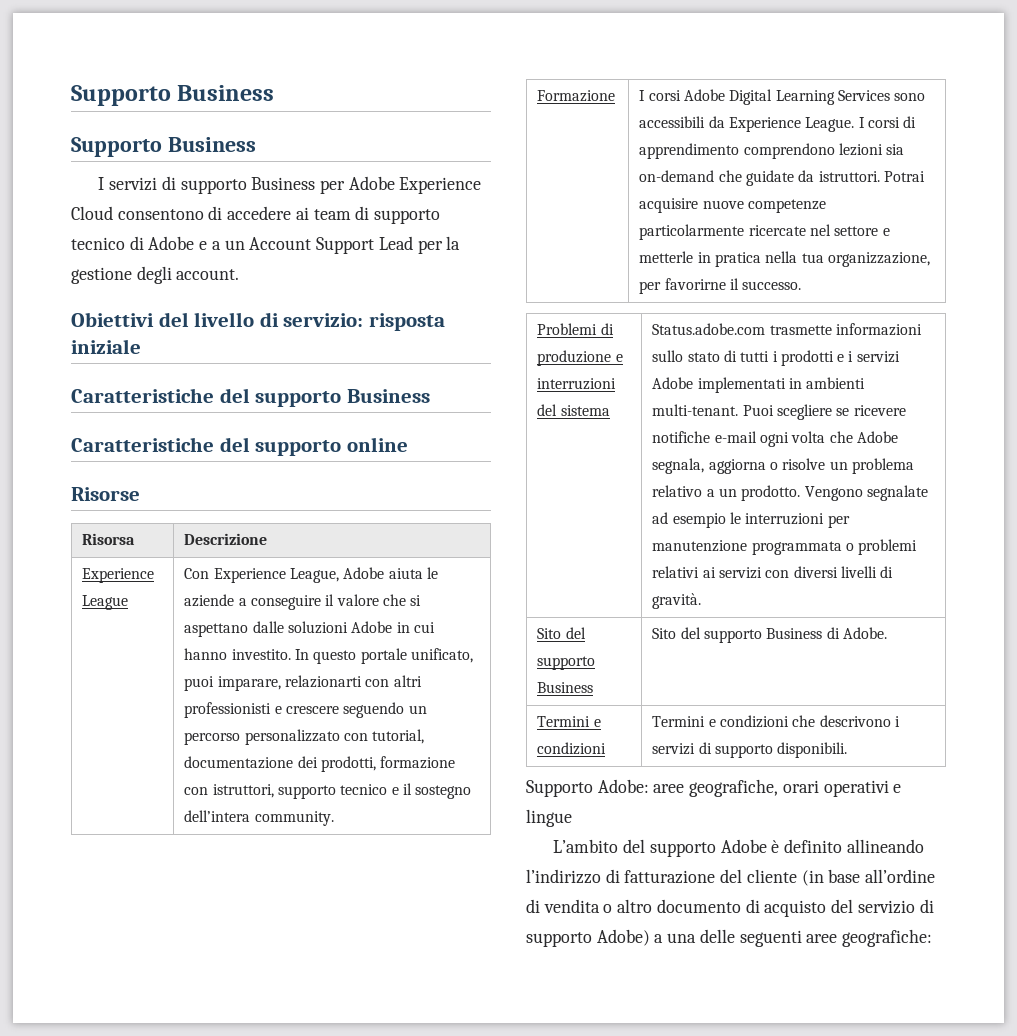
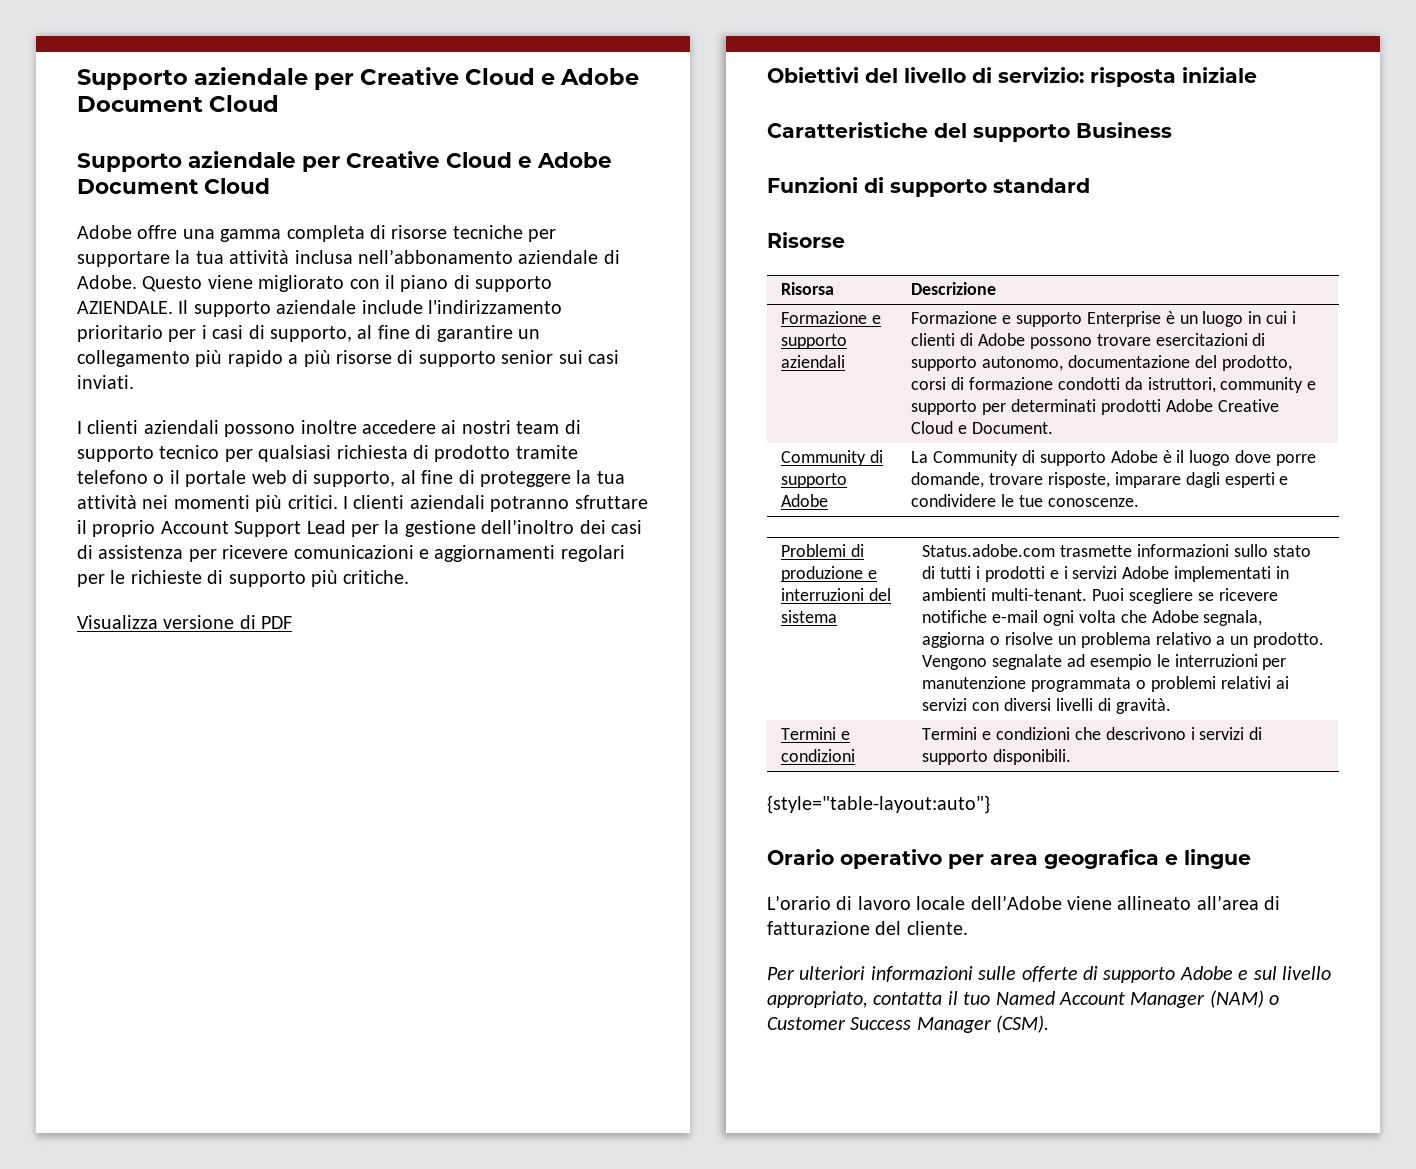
[71,85,275,106] [71,137,256,157] [98,176,482,194] [71,206,223,220] Supporto Business // Supporto Business // I servizi di supporto Business per Adobe Experience Cloud consentono di -> [77,67,640,90] [77,95,280,112] [77,151,612,172] [77,178,270,194] [77,225,557,242] [77,249,620,267] [77,275,553,292] [77,300,562,317] [77,325,540,342] [77,350,619,367] [77,375,134,389] [77,420,357,437] Supporto aziendale per Creative Cloud e Adobe Document Cloud // Supporto aziendale per Creative Cloud e Adobe Document Cloud // Adobe offre una gamma completa di risorse tecniche per supportare la tua attività inclusa nell’abbonamento aziendale di Adobe. Questo viene migliorato con il piano di supporto AZIENDALE. Il supporto aziendale include l'indirizzamento prioritario per i casi di supporto, al fine di garantire un collegamento più rapido a più risorse di supporto senior sui casi inviati. // I clienti aziendali possono inoltre
(309, 213) none -> [461,420,511,434] nostri
[129,236,245,250] di Adobe e a un -> [224,445,578,462] [77,470,625,487] [77,495,648,512] [77,520,156,537] per qualsiasi richiesta di prodotto tramite telefono o il portale web di supporto, al fine di proteggere la tua attività nei momenti più critici. I clienti aziendali potranno sfruttare il proprio
[136,266,240,284] degli account. -> [481,519,642,534] [77,545,625,562] [77,570,410,587] [77,615,293,629] dell’inoltro dei casi di assistenza per ricevere comunicazioni e aggiornamenti regolari per le richieste di supporto più critiche. // Visualizza versione di PDF
[71,437,408,456] Caratteristiche del supporto online -> [767,177,1090,197] Funzioni di supporto standard
[82,568,155,583] [82,595,129,610] [184,567,438,583] [184,594,422,610] [184,621,435,637] [184,648,473,664] [184,675,422,691] [184,702,427,718] [184,729,425,745] [184,756,456,772] [184,783,472,799] [184,810,334,826] [537,90,616,102] [639,89,926,105] [639,116,917,132] [639,143,905,159] [639,170,925,186] [639,198,826,213] [639,224,890,240] [639,251,930,267] [639,278,802,294] Experience League | Con Experience League, Adobe aiuta le aziende a conseguire il valore che si aspettano dalle soluzioni Adobe in cui hanno investito. In questo portale unificato, puoi imparare, relazionarti con altri professionisti e crescere seguendo un percorso personalizzato con tutorial, documentazione dei prodotti, formazione con istruttori, supporto tecnico e il sostegno dell’intera community. // Formazione | I corsi Adobe Digital Learning Services sono accessibili da Experience League. I corsi di apprendimento comprendono lezioni sia on-demand che guidate da istruttori. Potrai acquisire nuove competenze particolarmente ricercate nel settore e metterle in pratica nella tua organizzazione, per favorirne il successo. -> [781,311,882,324] [781,334,848,349] [781,355,846,368] [911,311,1297,327] [911,333,1266,349] [911,355,1292,371] [911,377,1317,393] [911,399,1279,415] [911,421,1053,434] [781,450,884,466] [781,473,848,488] [781,494,829,507] [911,450,1317,466] [911,472,1289,488] [911,494,1139,507] Formazione e supporto aziendali | Formazione e supporto Enterprise è un luogo in cui i clienti di Adobe possono trovare esercitazioni di supporto autonomo, documentazione del prodotto, corsi di formazione condotti da istruttori, community e supporto per determinati prodotti Adobe Creative Cloud e Document. // Community di supporto Adobe | La Community di supporto Adobe è il luogo dove porre domande, trovare risposte, imparare dagli esperti e condividere le tue conoscenze.
[537,627,586,639] [537,656,596,670] [537,682,594,693] [652,627,887,643] // Sito del supporto Business | Sito del supporto Business di Adobe. -> (1171, 706) none
[526,779,902,797] [526,809,572,827] [553,839,924,857] [526,869,936,886] [526,899,934,917] [526,929,933,947] Supporto Adobe: aree geografiche, orari operativi e lingue // L’ambito del supporto Adobe è definito allineando l’indirizzo di fatturazione del cliente (in base all’ordine di vendita o altro documento di acquisto del servizio di supporto Adobe) a una delle seguenti aree geografiche: -> [767,795,990,814] [767,849,1251,869] [767,895,1281,910] [767,921,968,935] [767,966,1331,983] [767,990,1280,1008] [767,1015,1050,1033] {style="table-layout:auto"} // Orario operativo per area geografica e lingue // L’orario di lavoro locale dell’Adobe viene allineato all’area di fatturazione del cliente. // Per ulteriori informazioni sulle offerte di supporto Adobe e sul livello appropriato, contatta il tuo Named Account Manager (NAM) o Customer Success Manager (CSM).

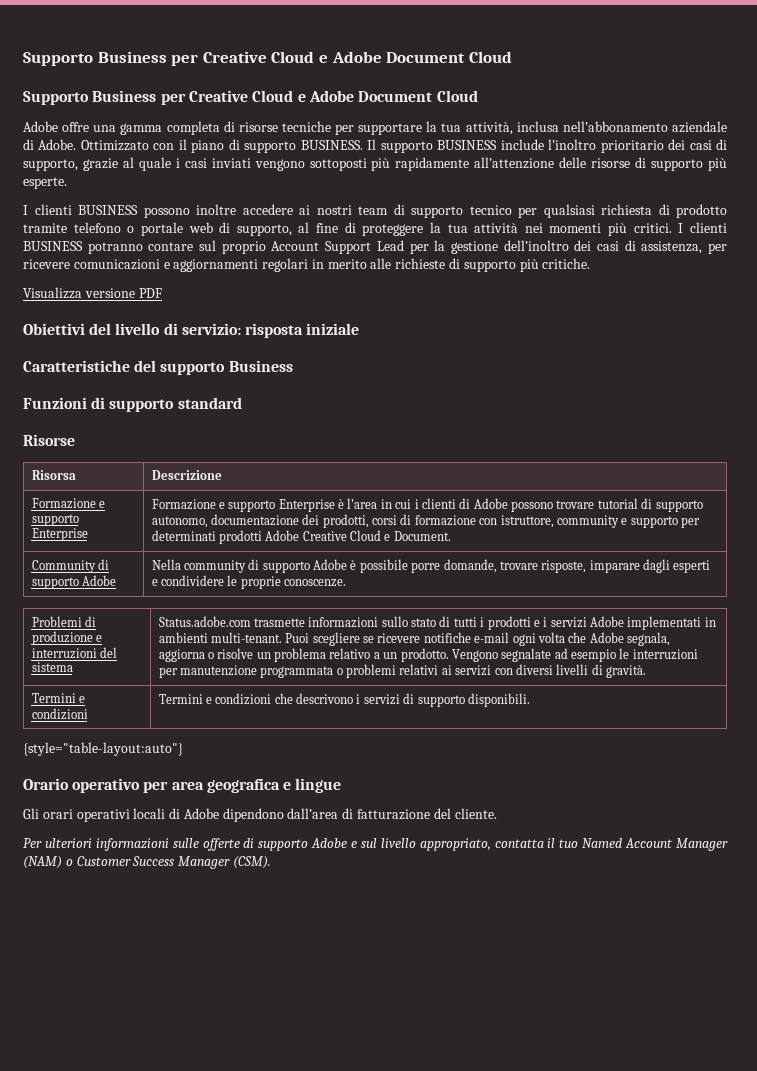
[77,67,309,90] Supporto aziendale -> [23,51,167,66] Supporto Business
[188,151,296,168] aziendale -> [92,90,157,102] Business
[229,250,290,264] attività -> [465,122,513,135] attività,
[142,275,345,292] Questo viene migliorato -> [80,140,149,151] Ottimizzato
[77,301,173,314] AZIENDALE. -> [300,140,363,150] BUSINESS.
[276,300,562,314] [77,325,540,342] [77,350,619,367] [77,375,134,389] [77,420,219,434] aziendale include l'indirizzamento prioritario per i casi di supporto, al fine di garantire un collegamento più rapido a più risorse di supporto senior sui casi inviati. // I clienti aziendali -> [437,139,728,153] [23,157,727,171] [23,177,67,189] [23,204,138,215] BUSINESS include l’inoltro prioritario dei casi di supporto, grazie al quale i casi inviati vengono sottoposti più rapidamente all’attenzione delle risorse di supporto più esperte. // I clienti BUSINESS
[169,470,180,484] il -> (135, 229) none
[409,495,648,512] [77,520,87,534] aziendali potranno sfruttare il -> [23,240,217,254] BUSINESS potranno contare sul
[98,545,184,559] assistenza -> [641,241,703,254] assistenza,
[77,570,126,587] per le -> [311,258,392,269] in merito alle
[239,615,256,629] di -> (135, 293) none
[781,355,846,368] aziendali -> [31,528,88,541] Enterprise
[1179,311,1244,327] un luogo -> [347,498,378,509] l’area
[1155,333,1248,346] esercitazioni -> [597,498,638,509] tutorial
[1194,355,1292,371] del prodotto, -> [302,514,369,528] dei prodotti,
[1057,377,1216,393] condotti da istruttori, -> [479,515,554,528] con istruttore,
[911,450,1019,466] La Community -> [151,559,246,573] Nella community
[1176,450,1272,466] il luogo dove -> [359,559,408,573] possibile
[1018,495,1043,507] tue -> [240,576,281,589] proprie
[767,895,1259,910] L’orario di lavoro locale dell’Adobe viene allineato all’area -> [23,808,339,822] Gli orari operativi locali di Adobe dipendono dall’area

